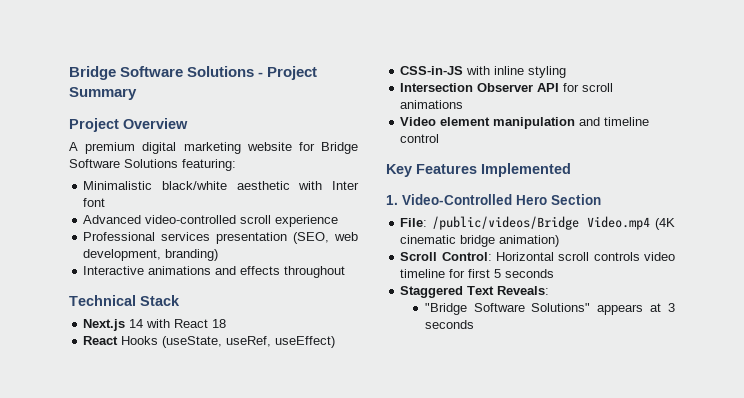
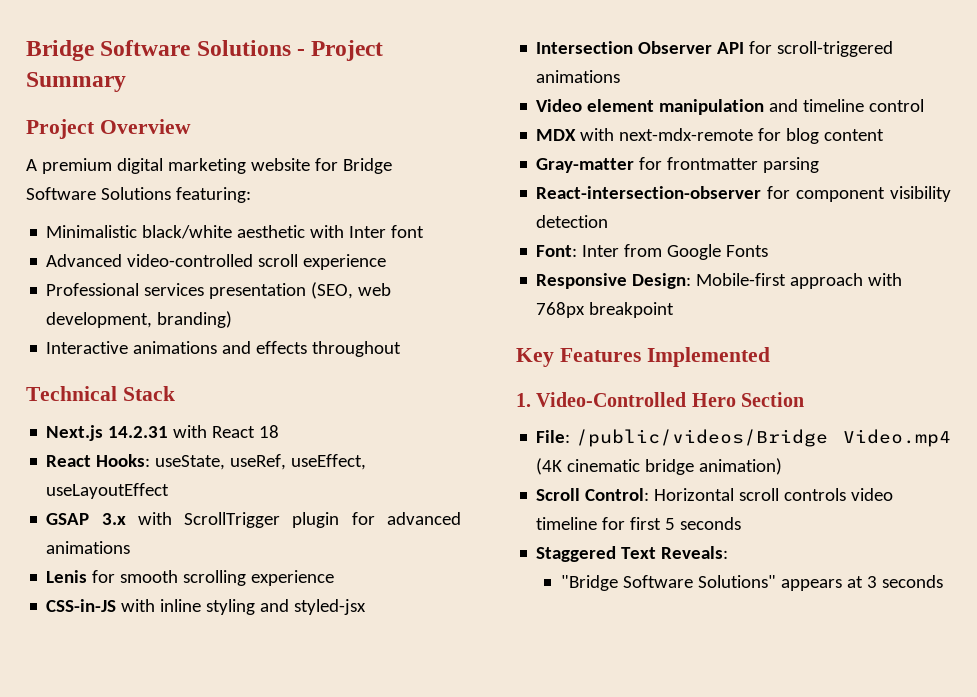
[129,319,144,328] 14 -> [108,426,169,438] 14.2.31
[121,336,336,348] Hooks (useState, useRef, useEffect) -> [96,454,367,470] [46,483,170,499] [46,512,461,528] [46,541,131,554] [46,570,335,586] Hooks: useState, useRef, useEffect, useLayoutEffect // GSAP 3.x with ScrollTrigger plugin for advanced animations // Lenis for smooth scrolling experience
(567, 72) none -> [260,599,367,615] and styled-jsx
[582,83,614,92] scroll -> [777,41,894,57] scroll-triggered
(440, 138) none -> [536,128,885,144] [536,157,820,173] [536,186,951,202] [536,215,609,228] [536,244,769,260] [536,273,903,289] [536,302,675,318] // MDX with next-mdx-remote for blog content // Gray-matter for frontmatter parsing // React-intersection-observer for component visibility detection // Font: Inter from Google Fonts // Responsive Design: Mobile-first approach with 768px breakpoint

